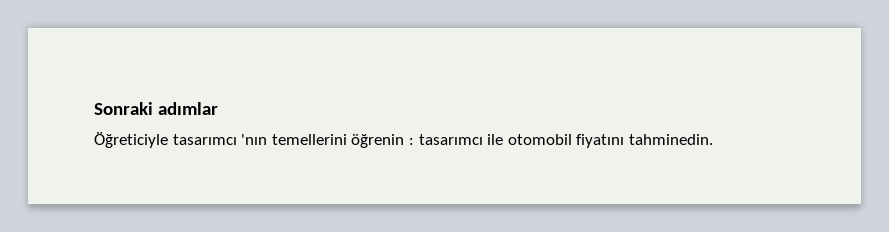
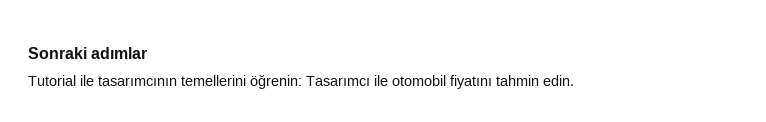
[94,132,483,148] Öğreticiyle tasarımcı 'nın temellerini öğrenin : tasarımcı -> [28,74,370,89] Tutorial ile tasarımcının temellerini öğrenin: Tasarımcı
[628,134,713,145] tahminedin. -> [496,75,574,86] tahmin edin.

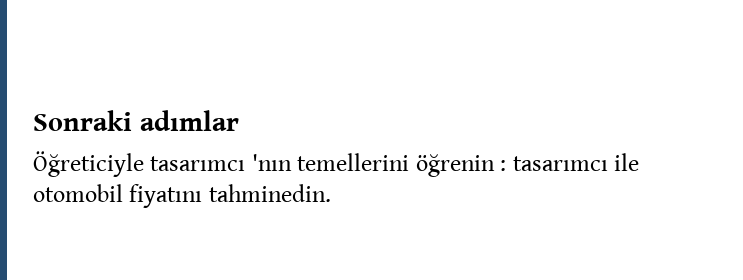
[28,74,370,89] Tutorial ile tasarımcının temellerini öğrenin: Tasarımcı -> [33,151,608,177] Öğreticiyle tasarımcı 'nın temellerini öğrenin : tasarımcı
[496,75,574,86] tahmin edin. -> [208,184,331,202] tahminedin.

